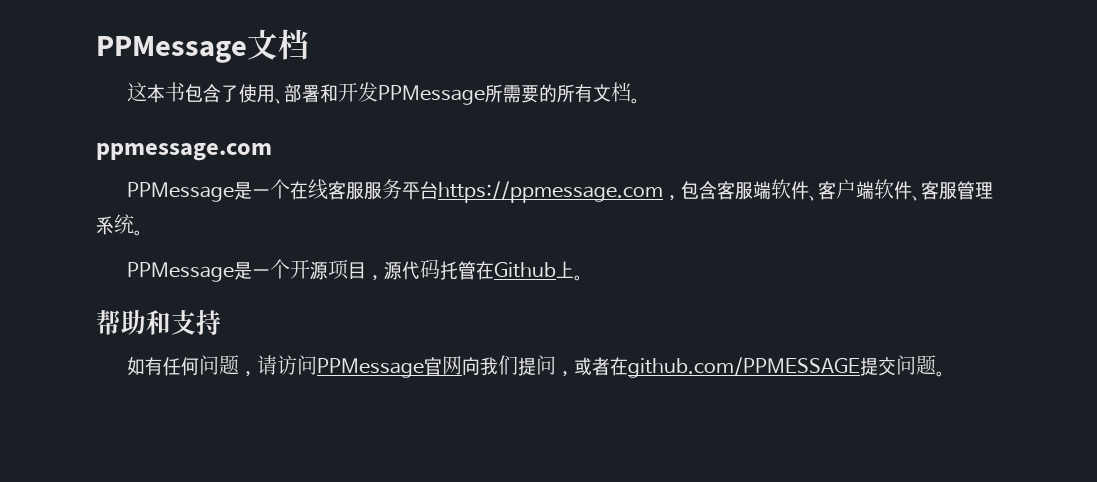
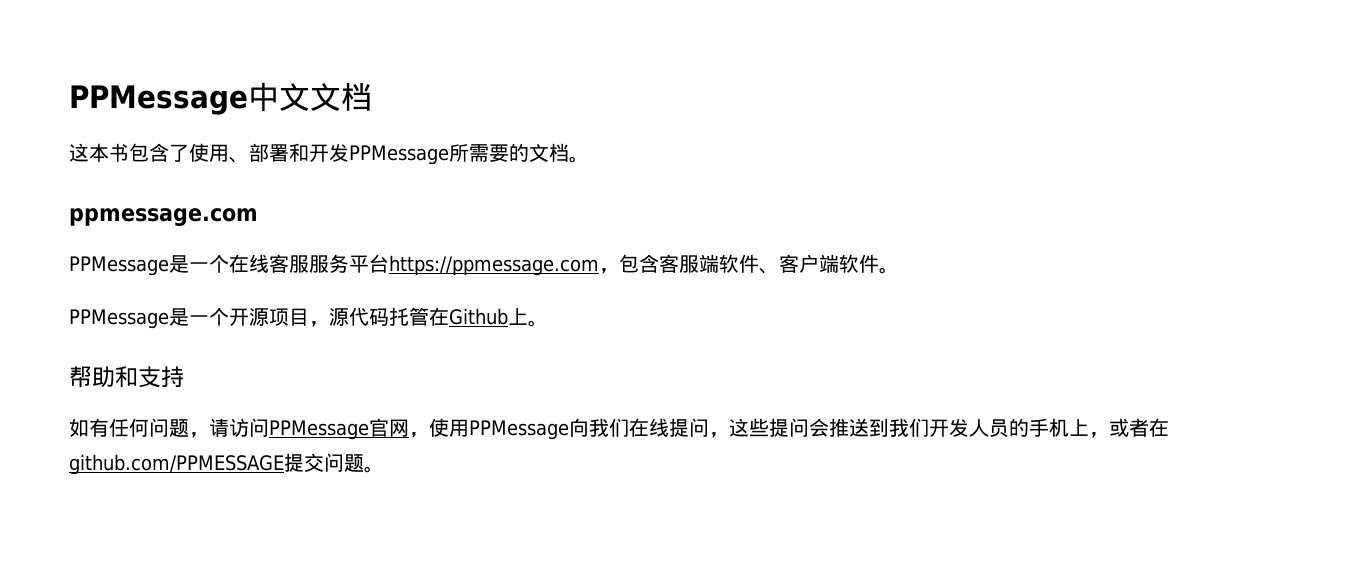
[96,36,247,63] PPMessage -> [69,82,310,115] PPMessage中文
[556,84,593,103] 所有 -> (529, 152) none
[911,181,993,201] [96,214,134,235] 、客服管理系统 -> (879, 263) none
[461,355,556,376] 向我们提问 -> [409,418,1089,440] ，使用PPMessage向我们在线提问，这些提问会推送到我们开发人员的手机上

